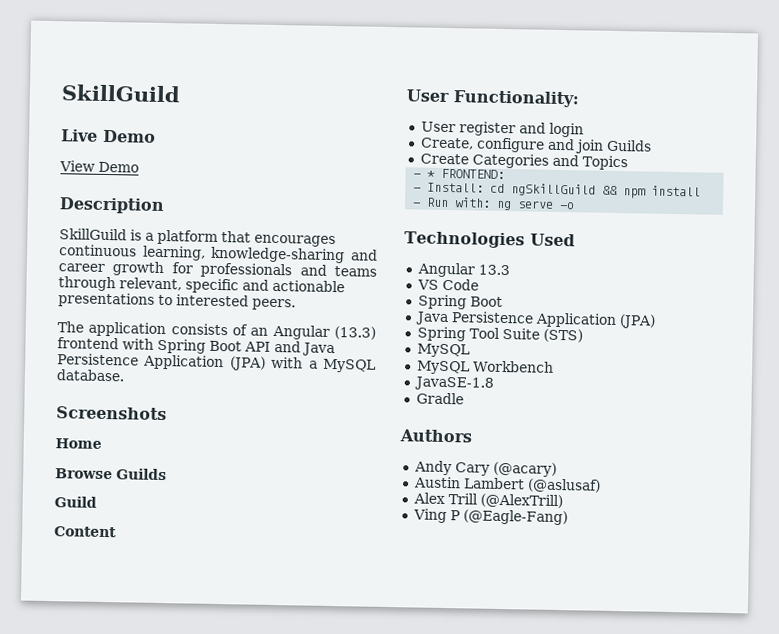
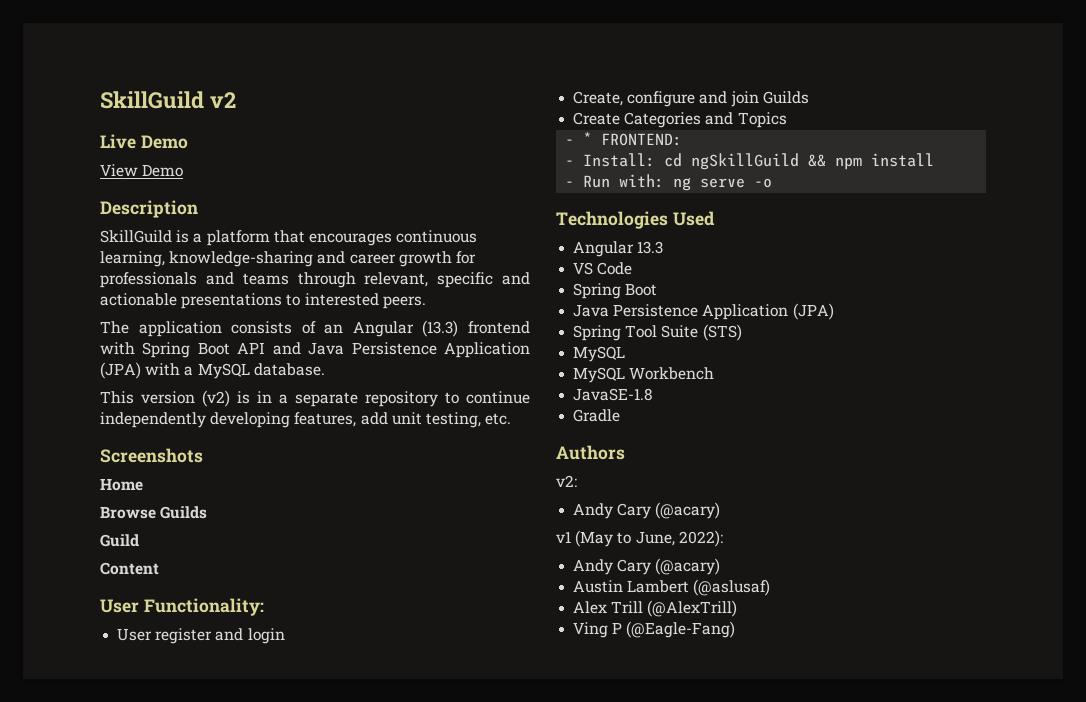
[61,84,181,103] SkillGuild -> [100,91,236,109] SkillGuild v2
(125, 375) none -> [100,390,530,407] [100,412,512,428] // This version (v2) is in a separate repository to continue independently developing features, add unit testing, etc.
(473, 436) none -> [556,475,577,487] [573,502,721,519] [556,530,723,547] // v2: // Andy Cary (@acary) // v1 (May to June, 2022):

